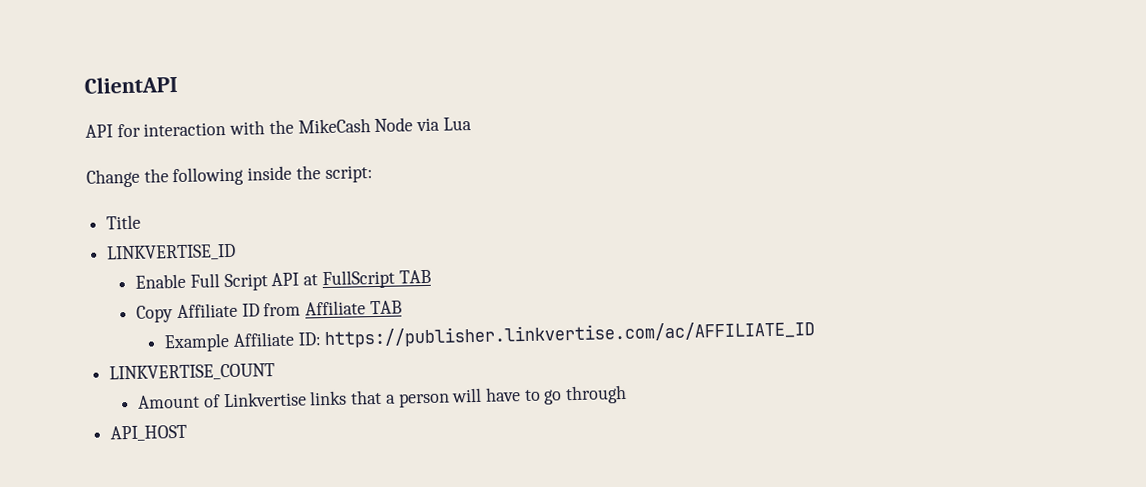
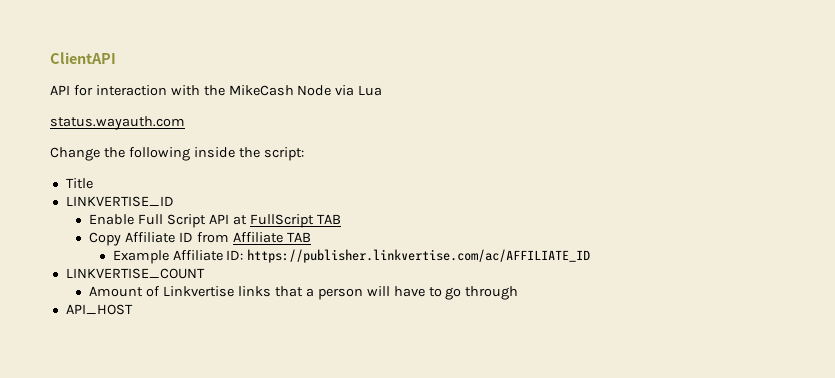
(472, 124) none -> [50,116,185,130] // status.wayauth.com

